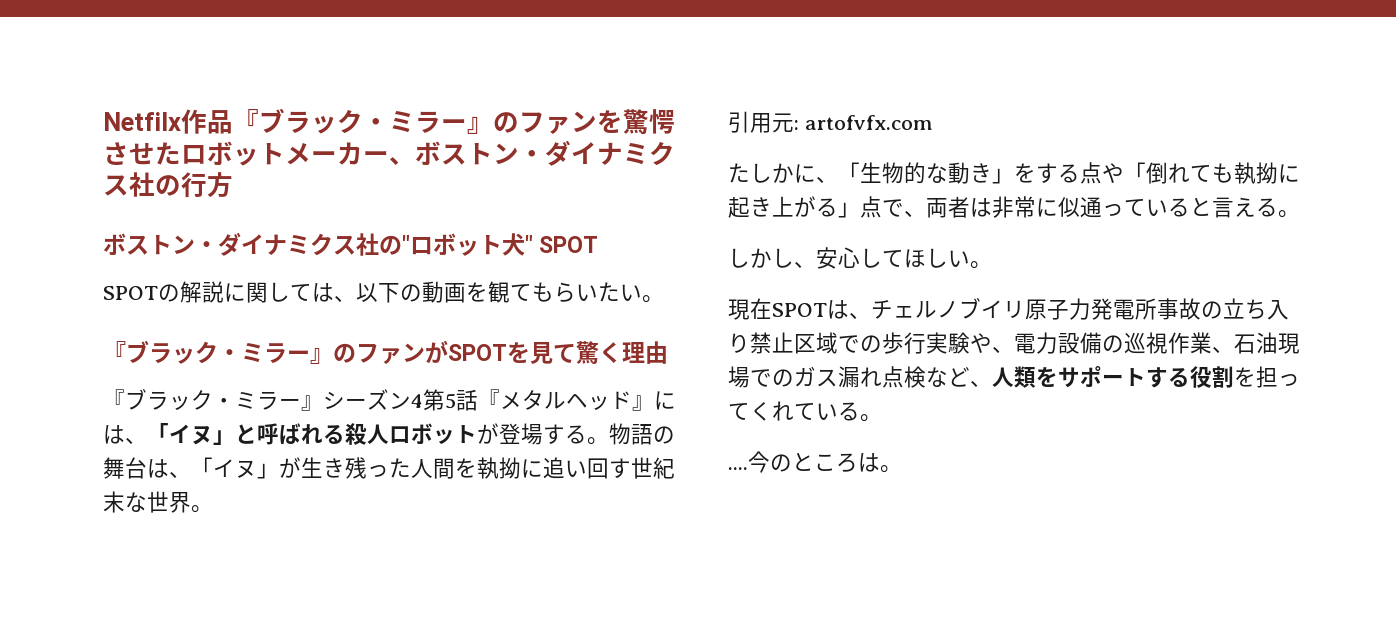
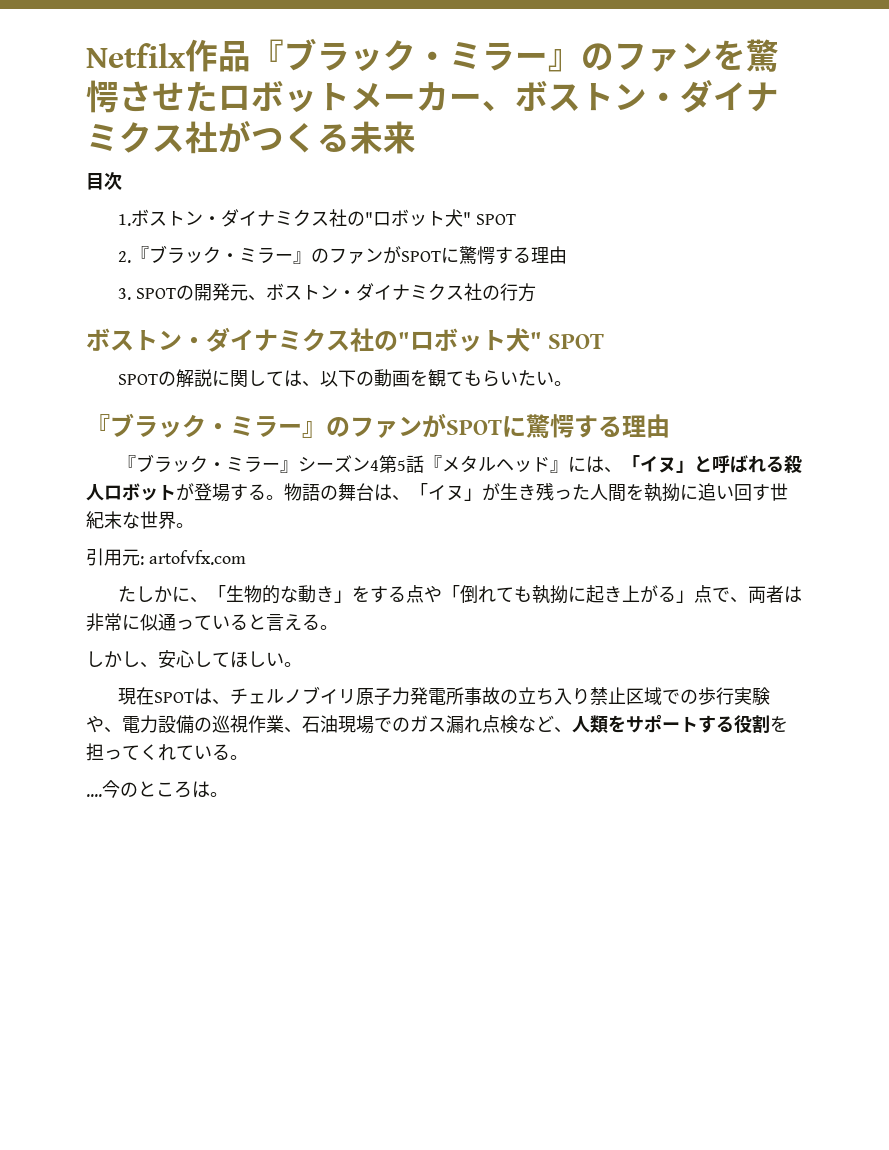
(155, 184) none -> [218,120,416,154] [86,172,122,190] [117,209,516,227] [117,245,567,265] [117,283,482,301] がつくる未来 // 目次 // 1.ボストン・ダイナミクス社の"ロボット犬" SPOT // 2.『ブラック・ミラー』のファンがSPOTに驚愕する理由 // 3. SPOTの開発元、ボストン・ダイナミクス社
[507,341,622,364] を見て驚く -> [502,414,622,439] に驚愕する

